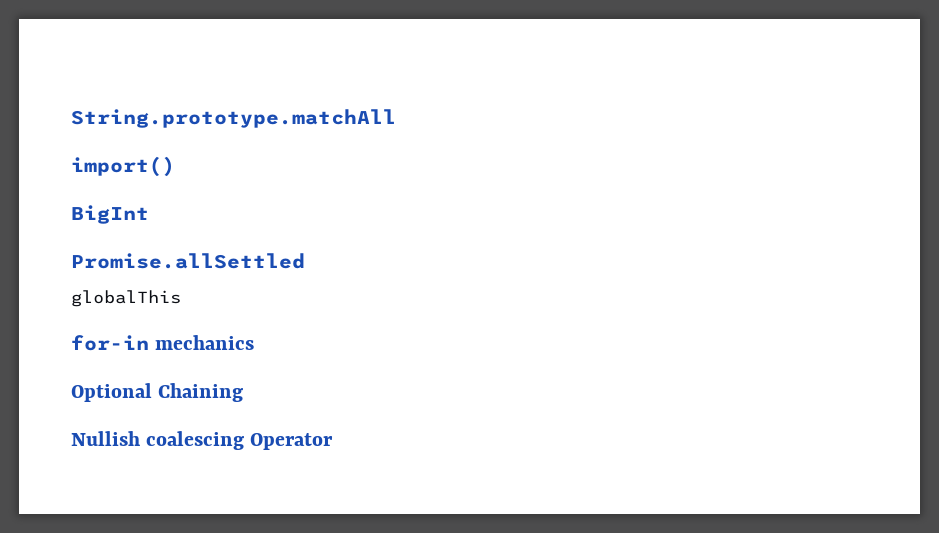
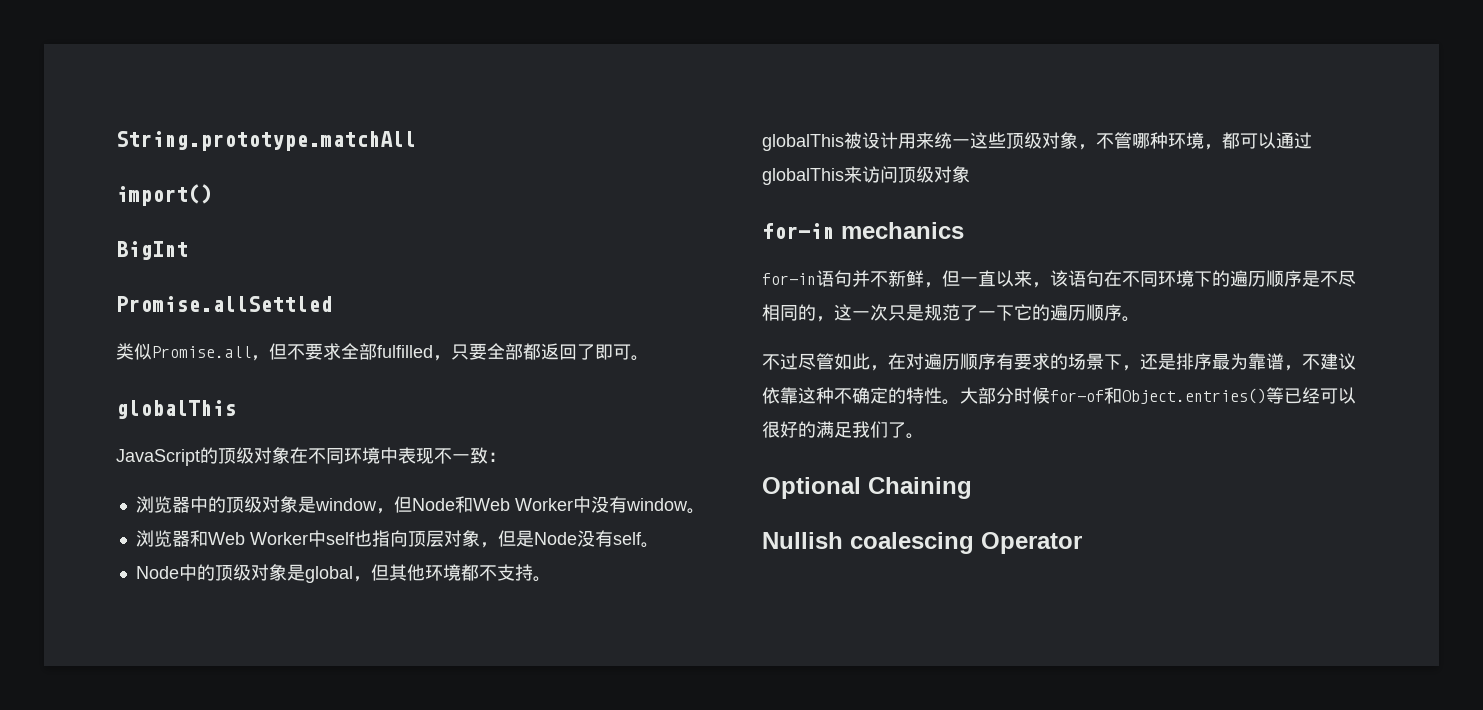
[71,290,181,307] [71,335,255,351] globalThis // for-in mechanics -> [116,343,649,361] [116,400,236,419] [116,447,506,466] [135,496,705,514] [135,530,659,548] [135,564,551,583] [762,132,1312,151] [762,166,970,185] [762,222,964,239] [762,270,1356,288] [762,304,1140,322] [762,353,1356,371] [762,387,1356,405] [762,421,924,439] 类似Promise.all，但不要求全部fulfilled，只要全部都返回了即可。 // globalThis // JavaScript的顶级对象在不同环境中表现不一致： // 浏览器中的顶级对象是window，但Node和Web Worker中没有window。 // 浏览器和Web Worker中self也指向顶层对象，但是Node没有self。 // Node中的顶级对象是global，但其他环境都不支持。 // globalThis被设计用来统一这些顶级对象，不管哪种环境，都可以通过globalThis来访问顶级对象 // for-in mechanics // for-in语句并不新鲜，但一直以来，该语句在不同环境下的遍历顺序是不尽相同的，这一次只是规范了一下它的遍历顺序。 // 不过尽管如此，在对遍历顺序有要求的场景下，还是排序最为靠谱，不建议依靠这种不确定的特性。大部分时候for-of和Object.entries()等已经可以很好的满足我们了。

